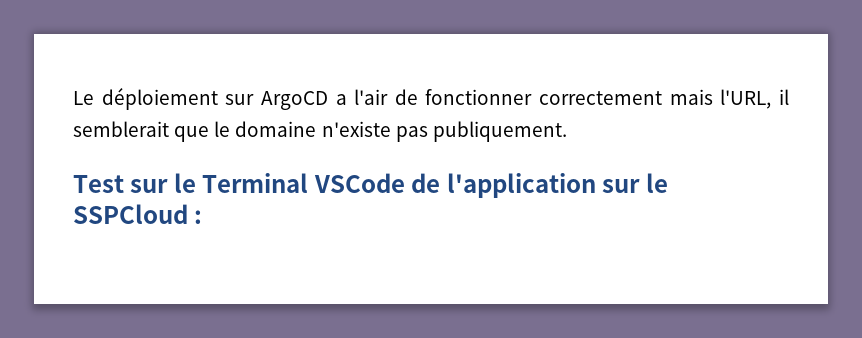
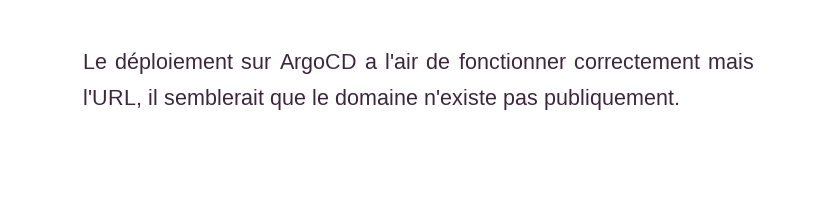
[73,173,668,198] [73,204,203,224] // Test sur le Terminal VSCode de l'application sur le SSPCloud : -> (680, 99) none

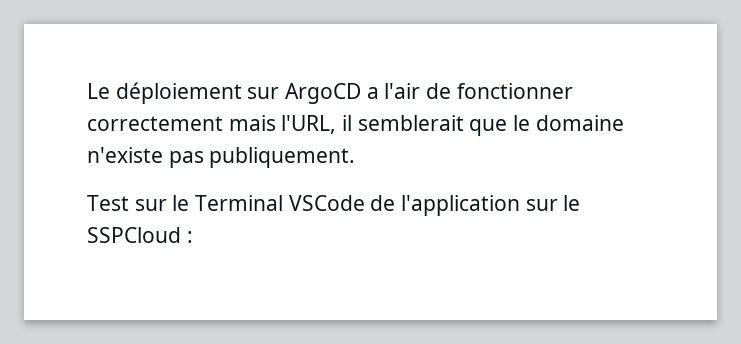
(680, 99) none -> [87,195,581,216] [87,227,193,243] // Test sur le Terminal VSCode de l'application sur le SSPCloud :

